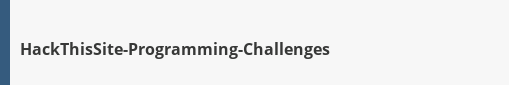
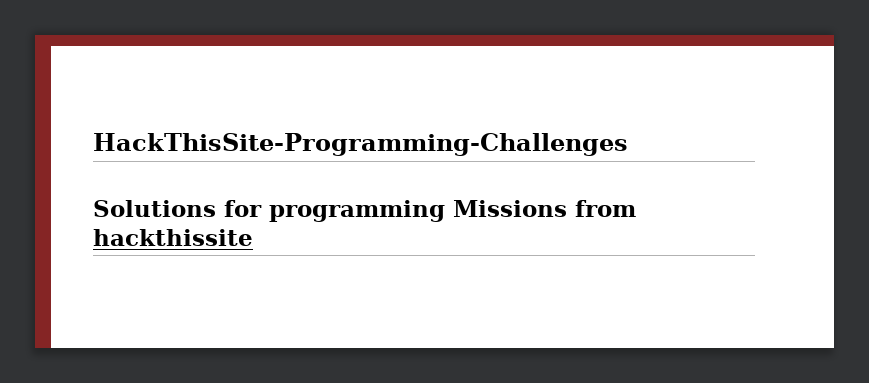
(330, 50) none -> [93,200,636,222] [93,229,253,246] // Solutions for programming Missions from hackthissite

